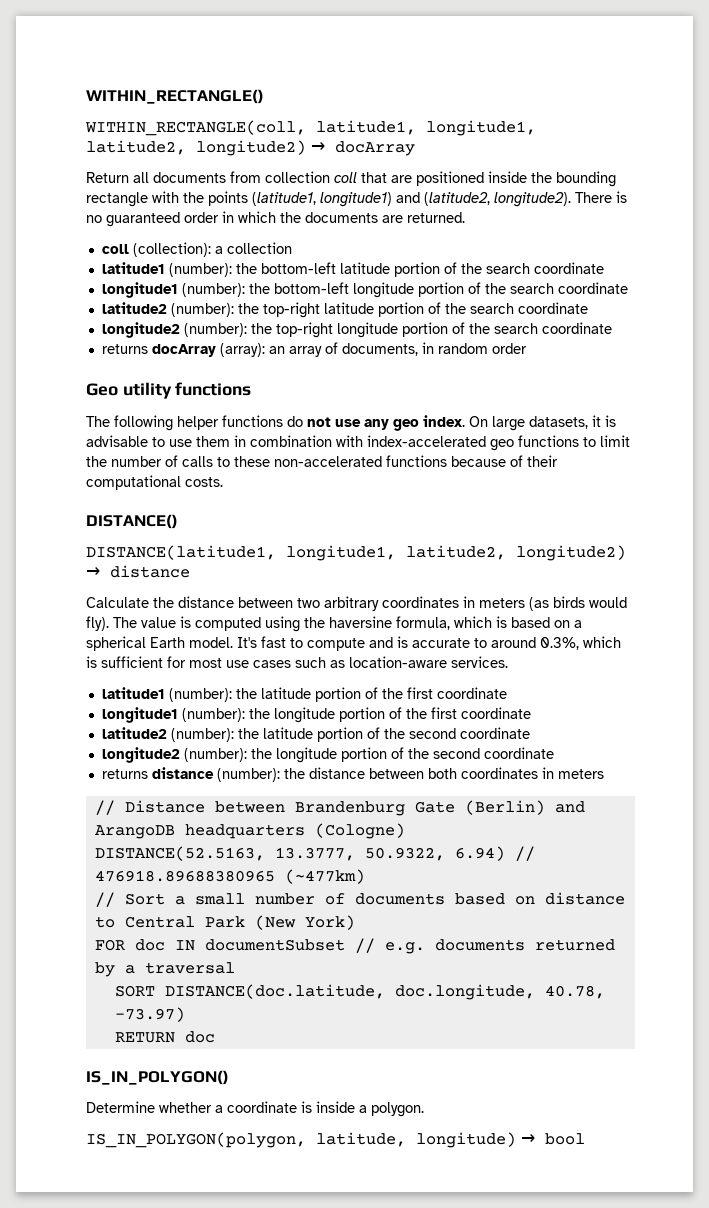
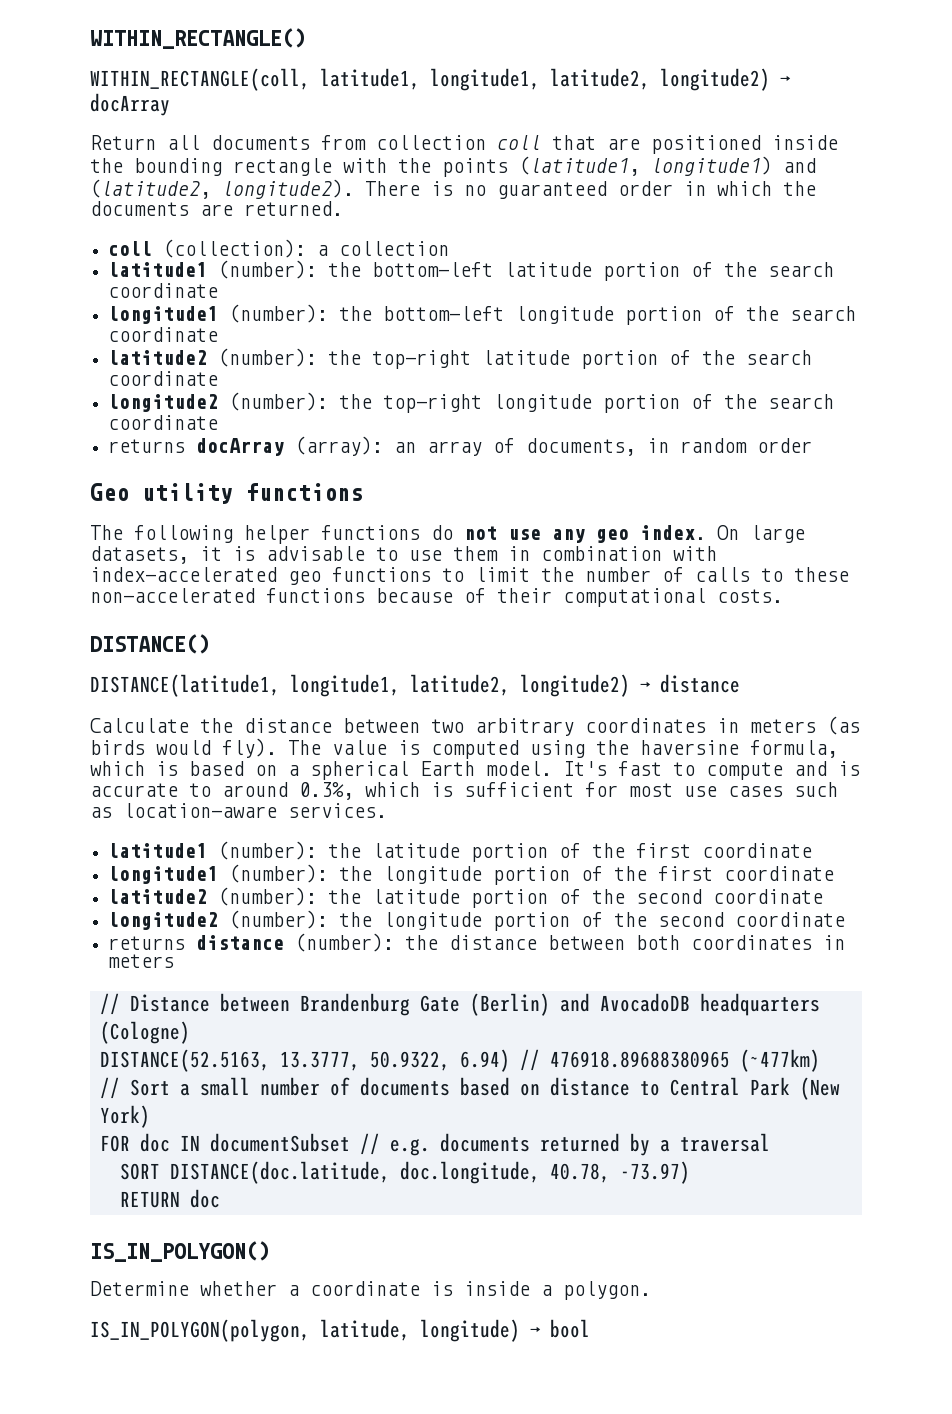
[94,825,175,839] ArangoDB -> [599,993,690,1012] AvocadoDB

